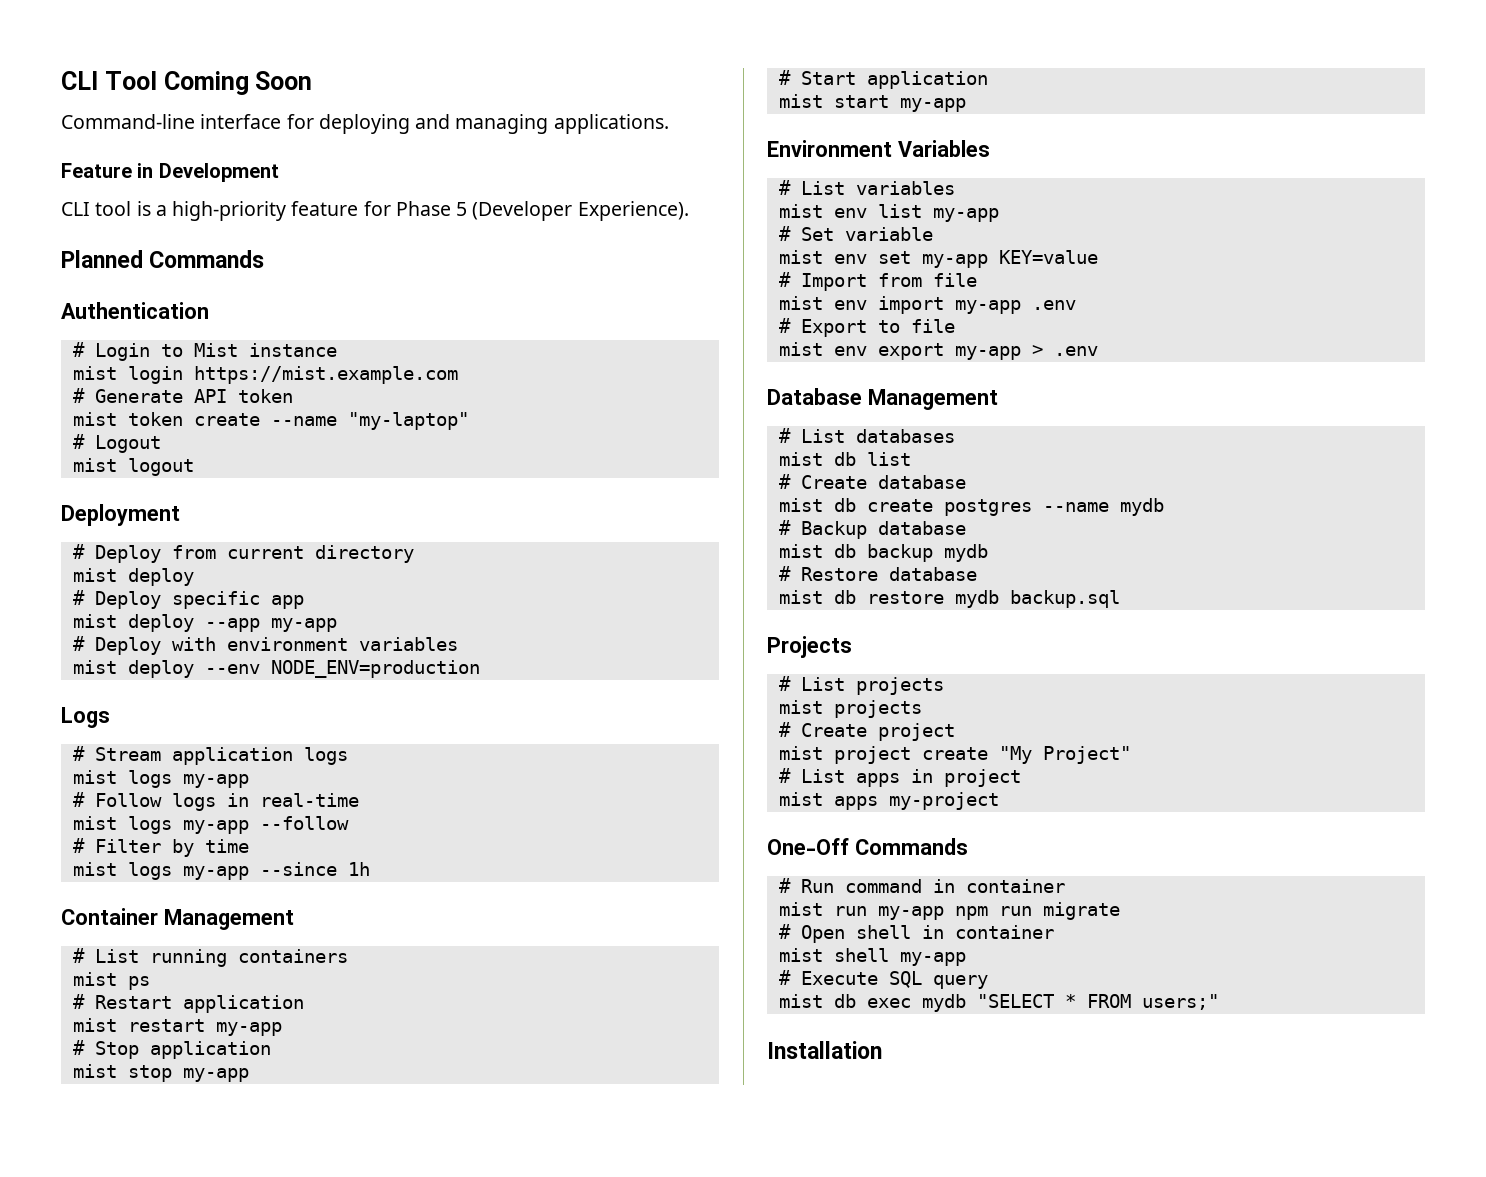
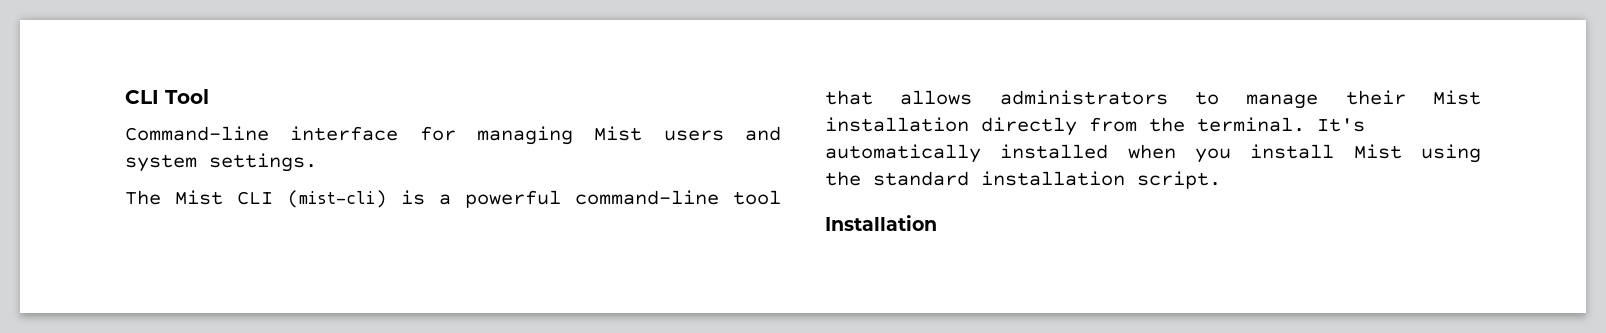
[163,71,313,95] Coming Soon -> (209, 96) none
[318,114,669,134] [61,163,279,182] [61,201,689,221] [61,250,265,268] [61,302,209,319] [72,342,337,361] [72,366,458,384] [72,388,293,403] [72,412,469,430] [72,434,161,453] [72,458,194,476] [61,504,180,526] [72,544,414,563] [72,568,194,586] [72,590,304,609] [72,614,337,632] [72,636,458,655] [72,660,480,678] [61,707,110,728] [72,746,348,765] [72,770,249,788] [72,792,359,811] [72,816,349,834] [72,838,249,857] [72,862,370,880] [61,908,294,930] [72,948,348,967] [72,972,150,990] [72,994,304,1013] [72,1018,282,1036] [72,1040,271,1059] [72,1064,249,1082] [778,70,988,89] [778,94,966,112] [767,140,990,157] [778,180,955,195] [778,204,999,222] [778,226,933,241] [778,250,1098,268] [778,272,977,291] [778,296,1076,314] [778,318,955,337] [778,342,1098,360] [767,388,998,410] [778,428,955,443] [778,452,911,466] [778,474,966,489] [778,498,1164,516] [778,520,966,539] [778,544,988,562] [778,566,977,581] [778,590,1120,608] [767,636,852,658] [778,676,944,695] [778,700,922,718] [778,722,955,741] [778,746,1131,764] [778,768,1021,787] [778,792,999,810] [767,838,968,855] [778,878,1065,893] [778,902,1120,920] [778,924,1054,943] [778,948,966,966] [778,970,988,989] [778,994,1219,1012] deploying and managing applications. // Feature in Development // CLI tool is a high-priority feature for Phase 5 (Developer Experience). // Planned Commands // Authentication // # Login to Mist instance // mist login https://mist.example.com // # Generate API token // mist token create --name "my-laptop" // # Logout // mist logout // Deployment // # Deploy from current directory // mist deploy // # Deploy specific app // mist deploy --app my-app // # Deploy with environment variables // mist deploy --env NODE_ENV=production // Logs // # Stream application logs // mist logs my-app // # Follow logs in real-time // mist logs my-app --follow // # Filter by time // mist logs my-app --since 1h // Container Management // # List running containers // mist ps // # Restart application // mist restart my-app // # Stop application // mist stop my-app // # Start application // mist start my-app // Environment Variables // # List variables // mist env list my-app // # Set variable // mist env set my-app KEY=value // # Import from file // mist env import my-app .env // # Export to file // mist env export my-app > .env // Database Management // # List databases // mist db list // # Create database // mist db create postgres --name mydb // # Backup database // mist db backup mydb // # Restore database // mist db restore mydb backup.sql // Projects // # List projects // mist projects // # Create project // mist project create "My Project" // # List apps in project // mist apps my-project // One-Off Commands // # Run command in container // mist run my-app npm run migrate // # Open shell in container // mist shell my-app // # Execute SQL query // mist db exec mydb "SELECT * FROM users;" -> [477,126,781,145] [125,153,317,172] [125,190,781,208] [825,90,1481,109] [825,117,1365,136] [825,144,1481,163] [825,171,1221,189] managing Mist users and system settings. // The Mist CLI (mist-cli) is a powerful command-line tool that allows administrators to manage their Mist installation directly from the terminal. It's automatically installed when you install Mist using the standard installation script.

